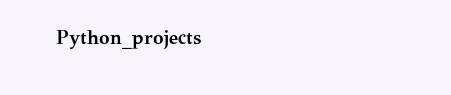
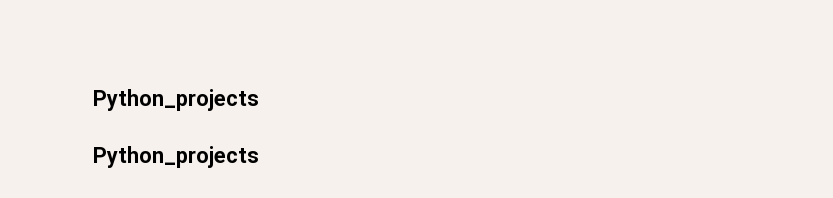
[56,30,201,49] Python_projects -> [93,89,259,111] [93,146,259,168] Python_projects // Python_projects

